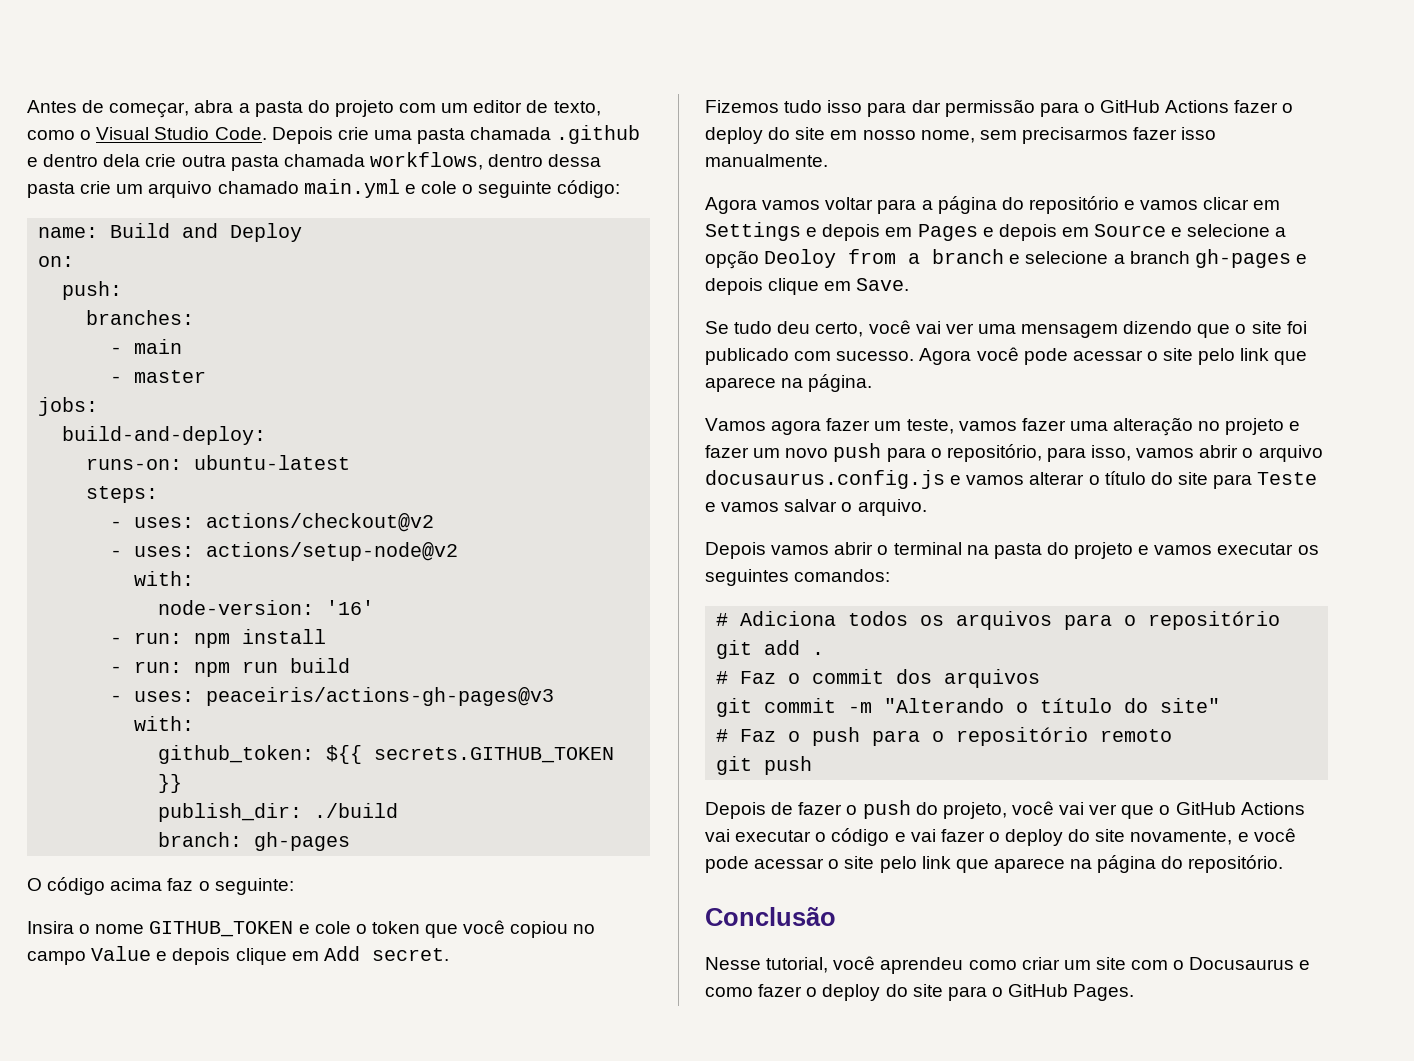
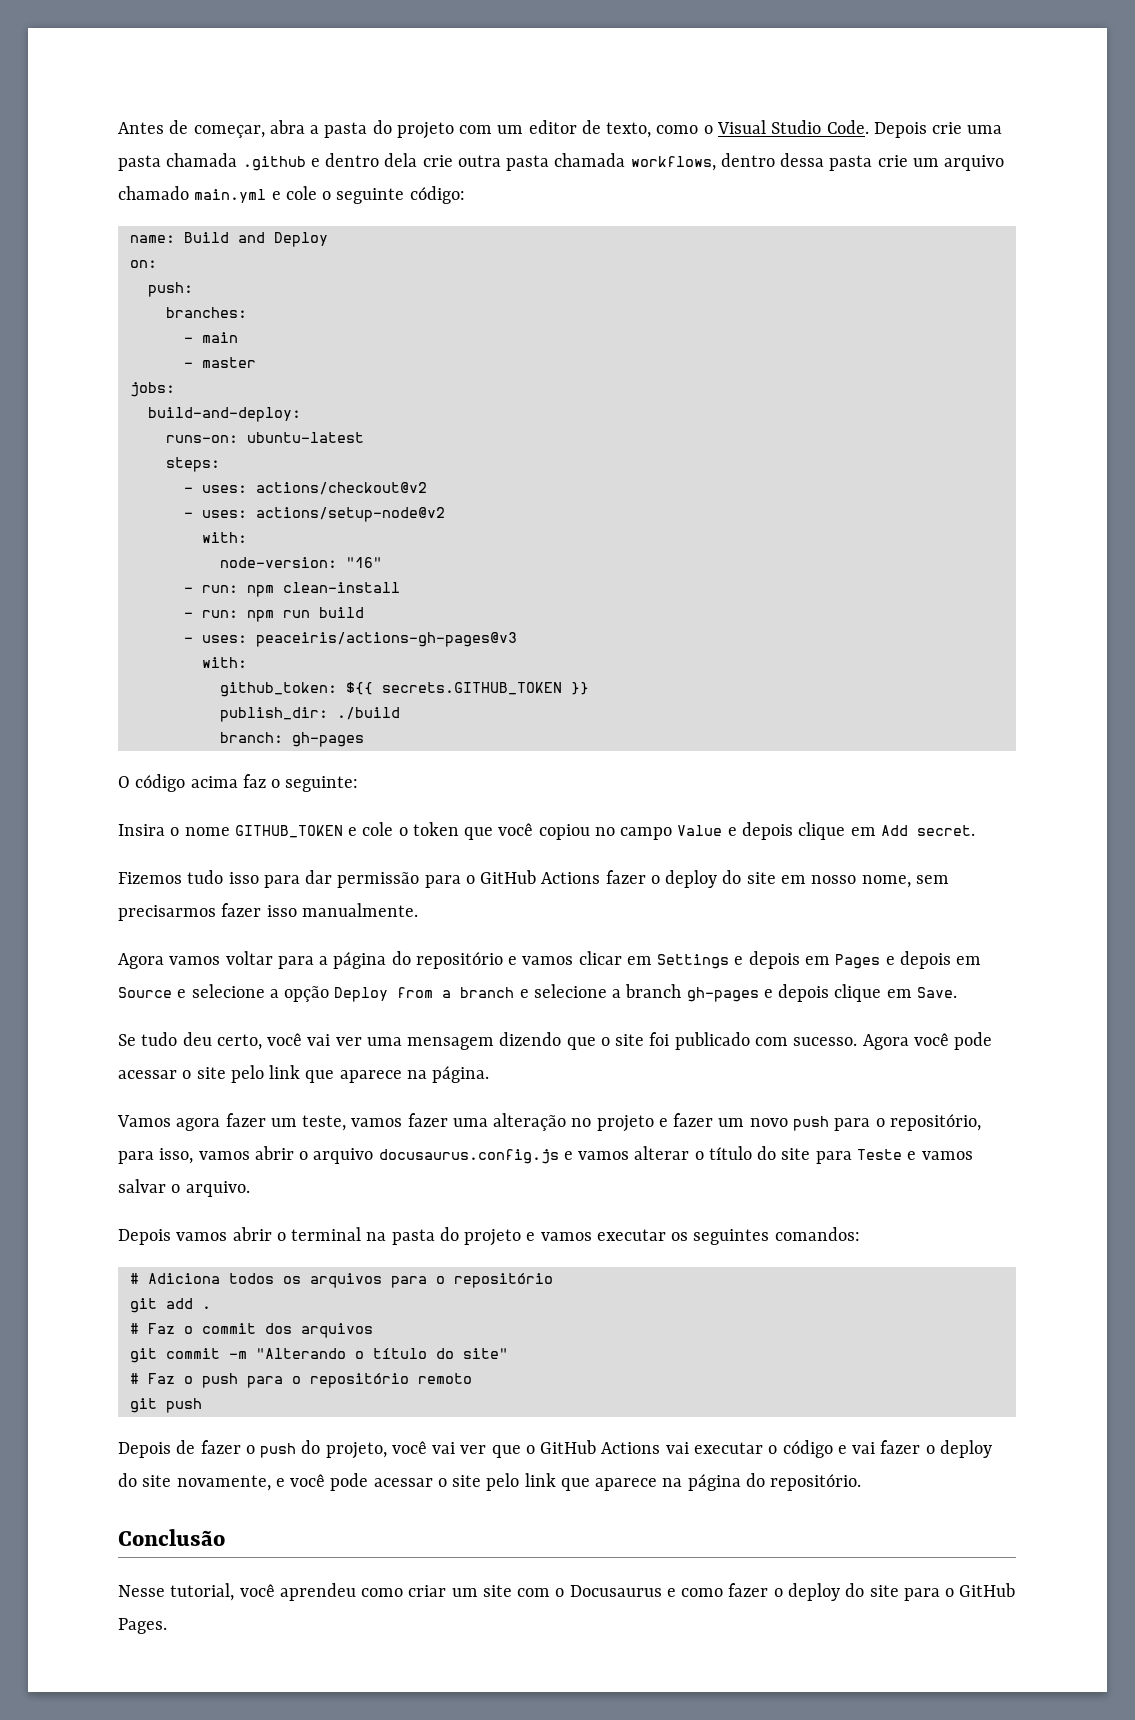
[326,600,375,615] [110,629,327,648] '16' // - run: npm install -> [345,557,382,568] [183,582,400,597] "16" // - run: npm clean-install
[764,249,837,268] Deoloy -> [334,987,389,1002] Deploy

